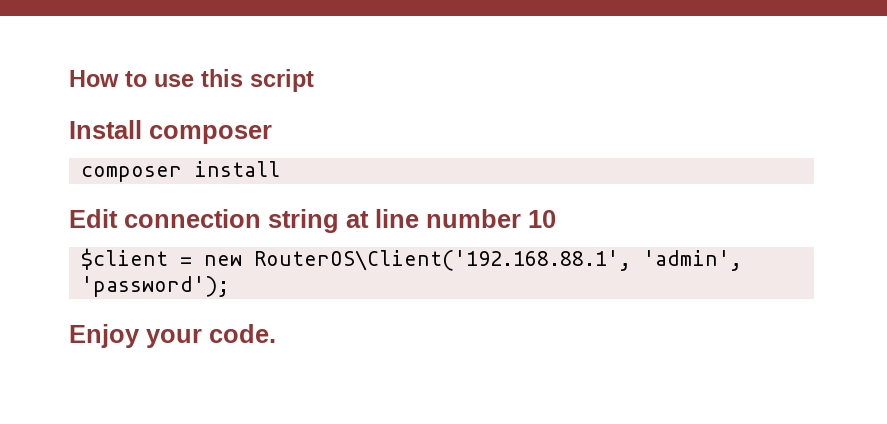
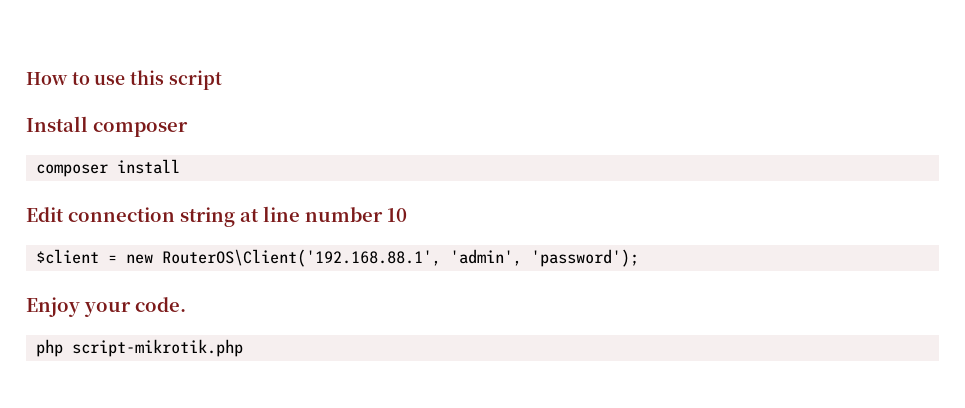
(276, 333) none -> [35,339,243,357] // php script-mikrotik.php

